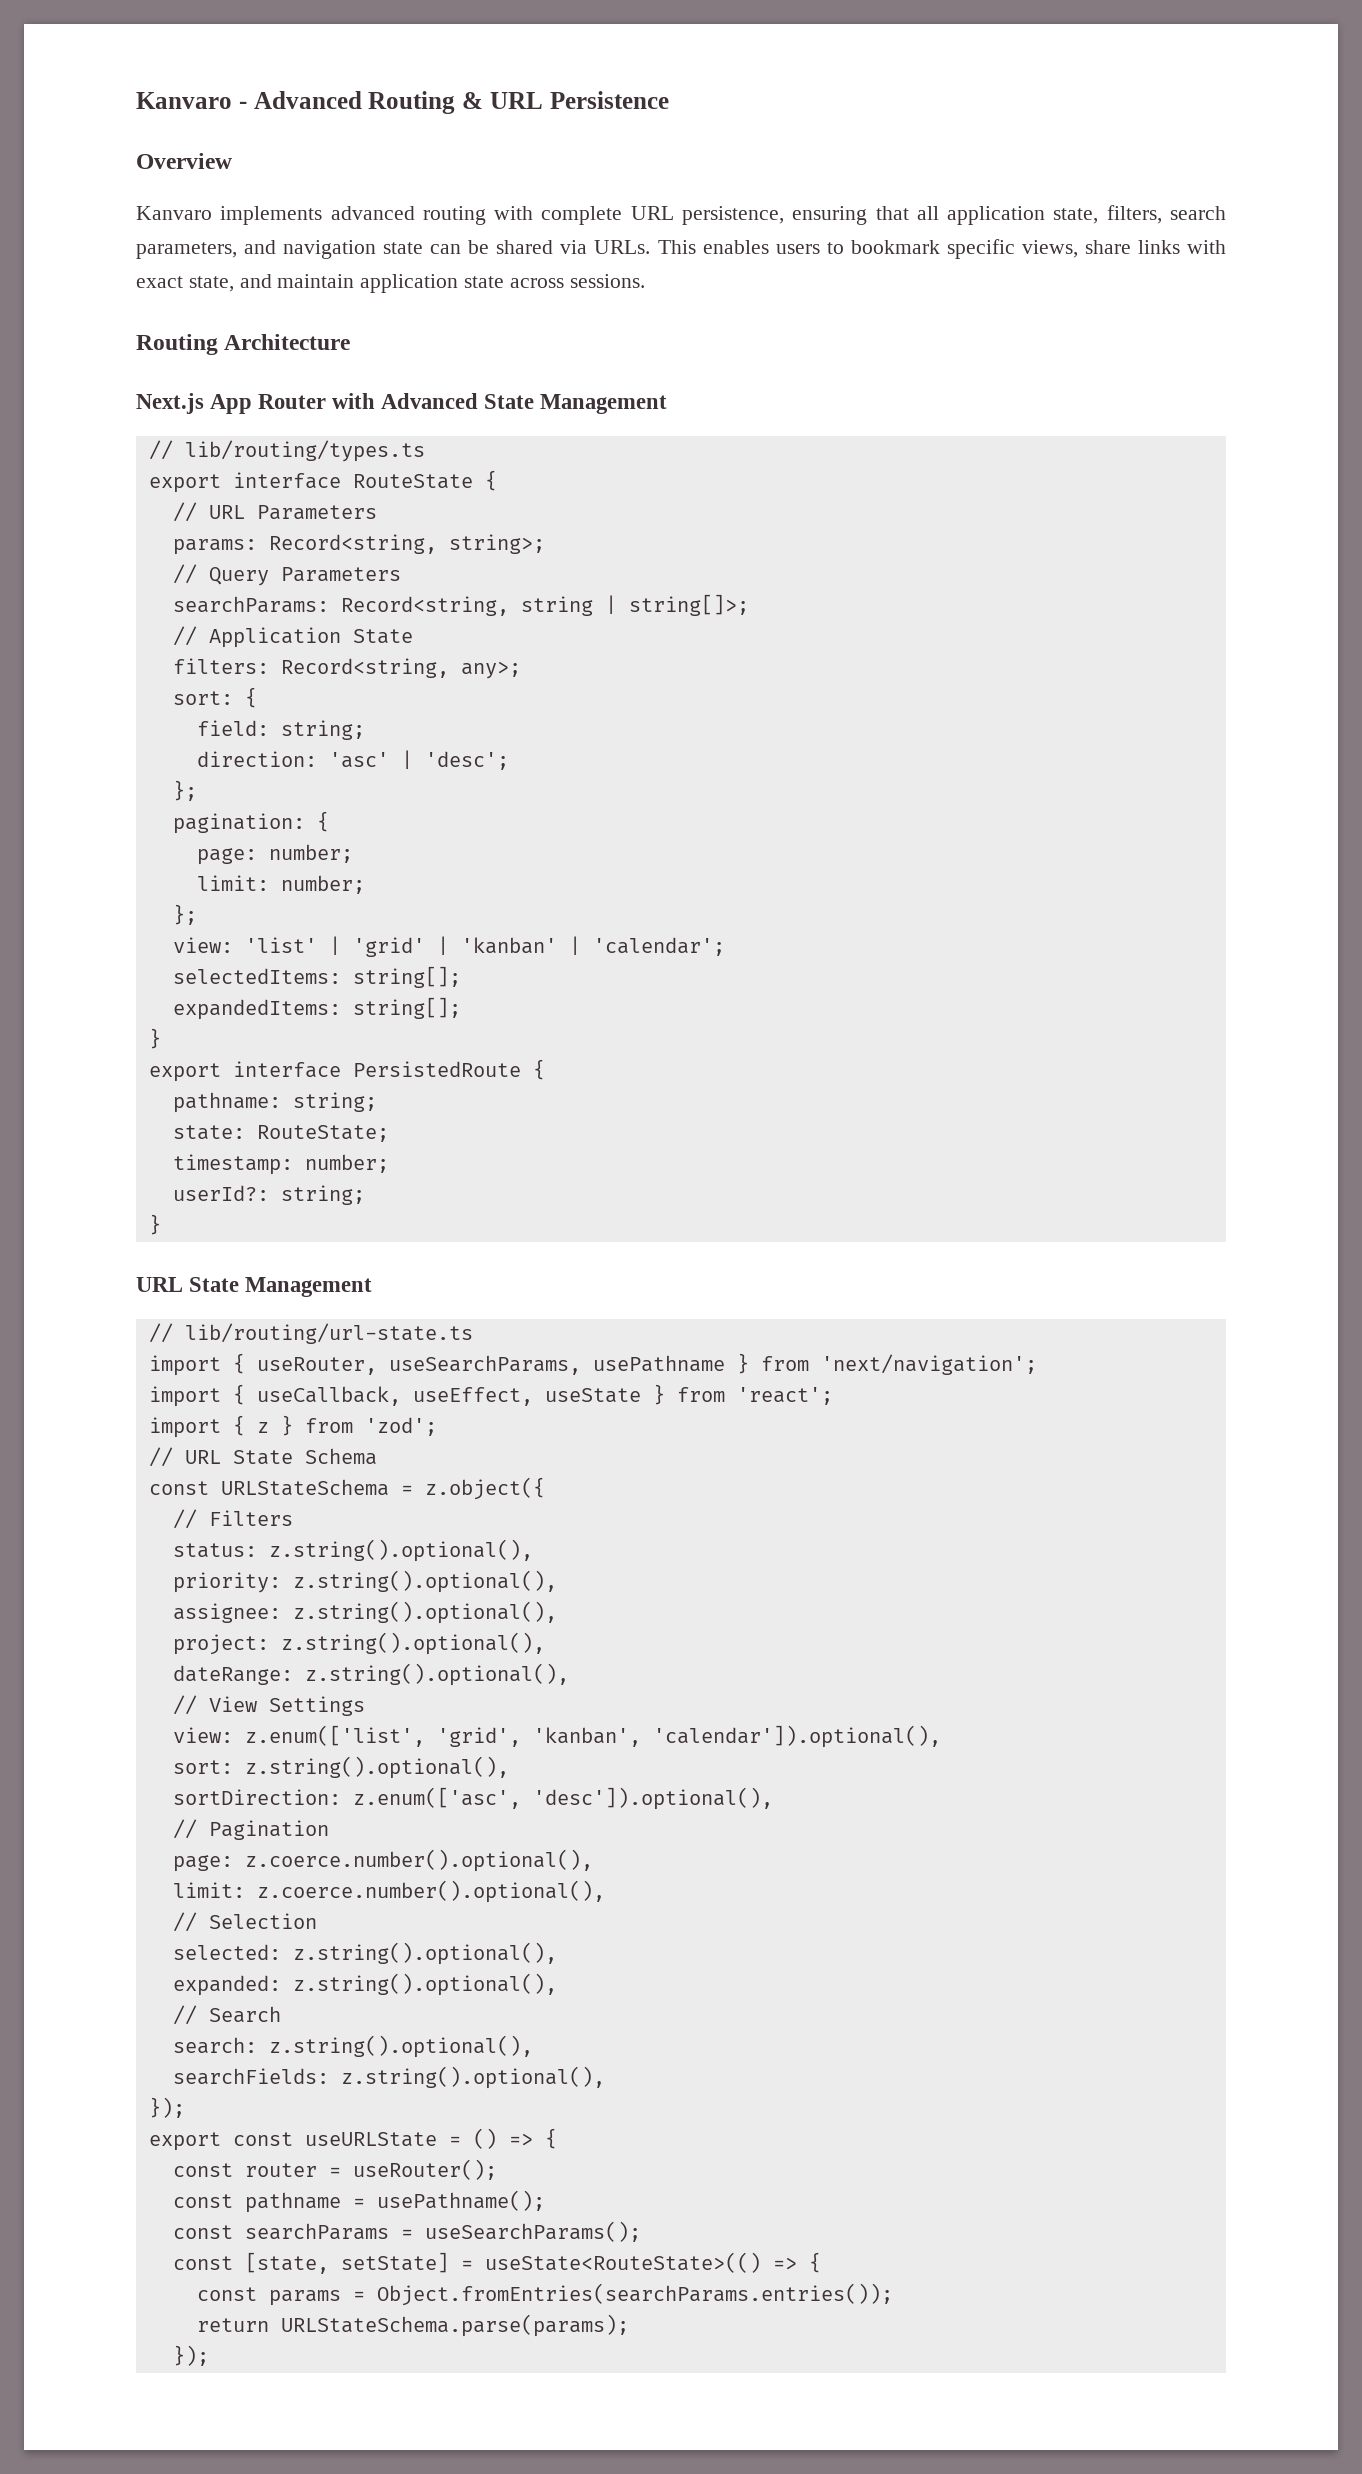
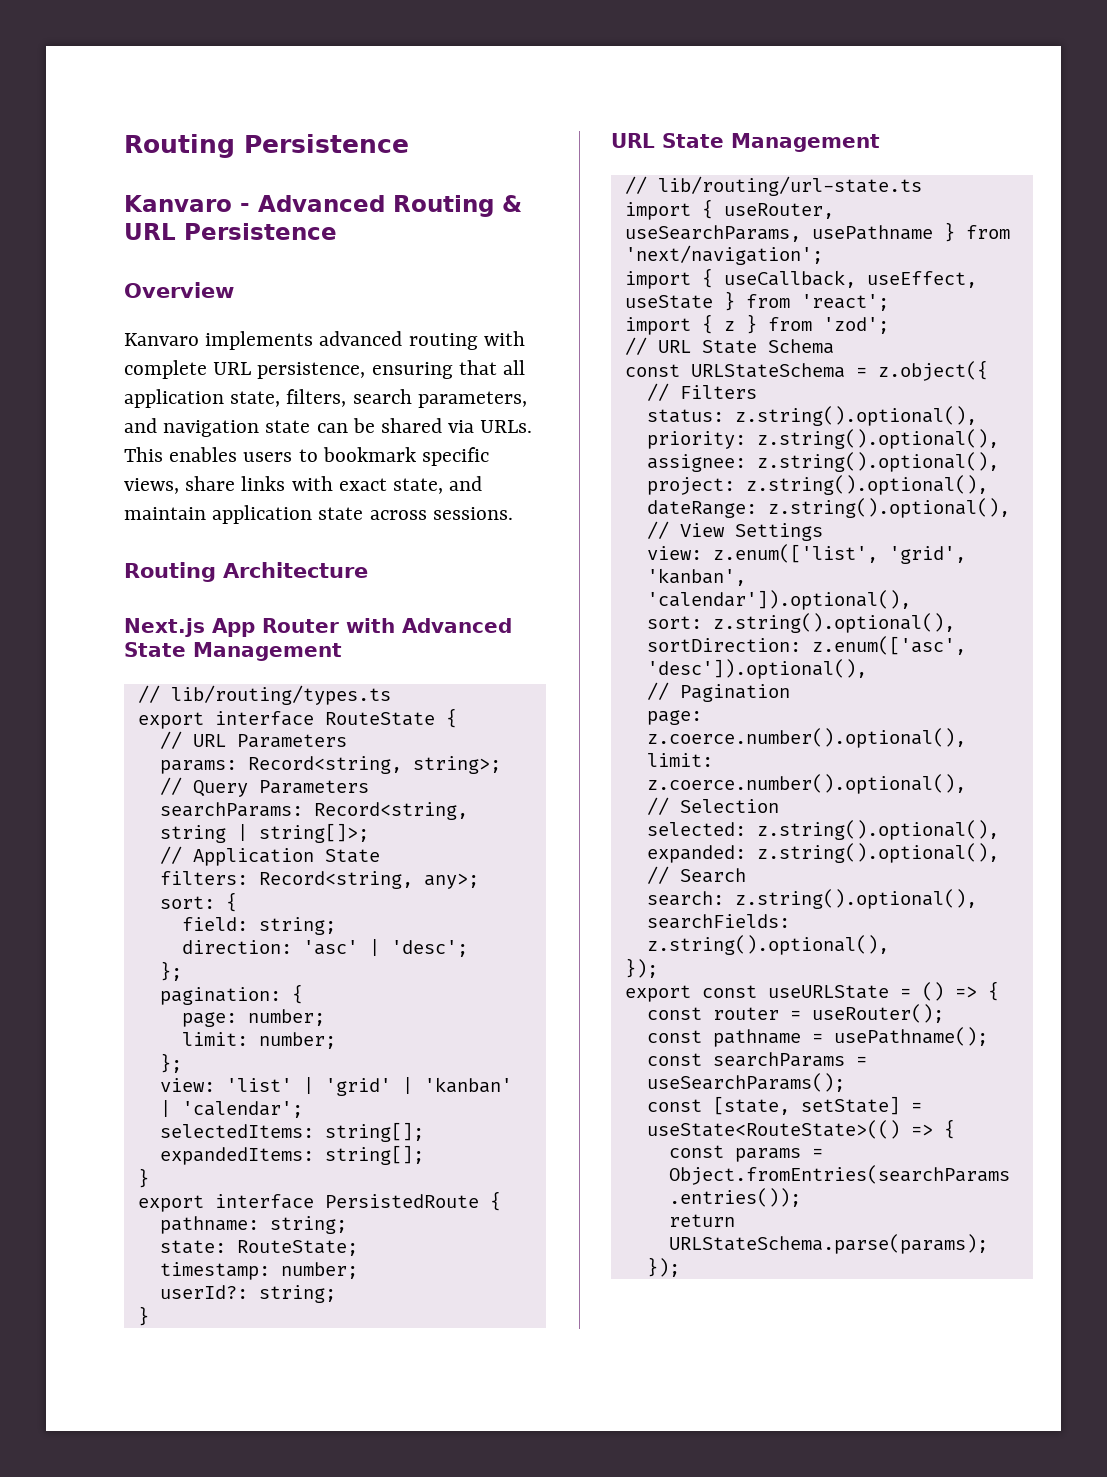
(136, 100) none -> [124,134,409,158] Routing Persistence //

